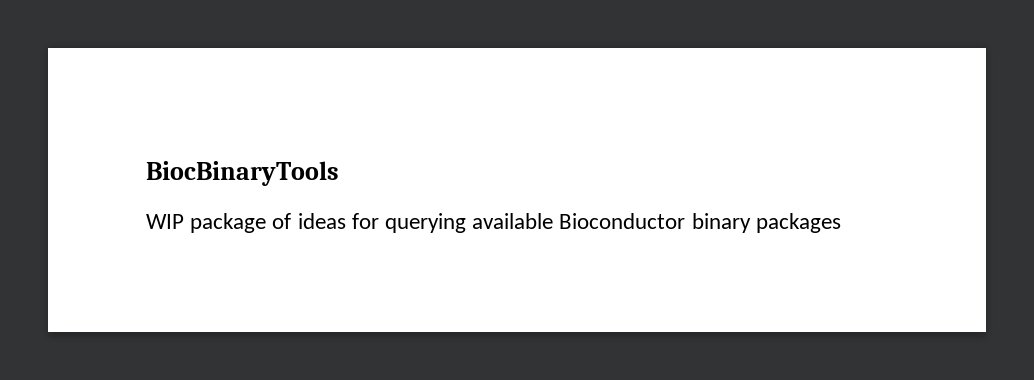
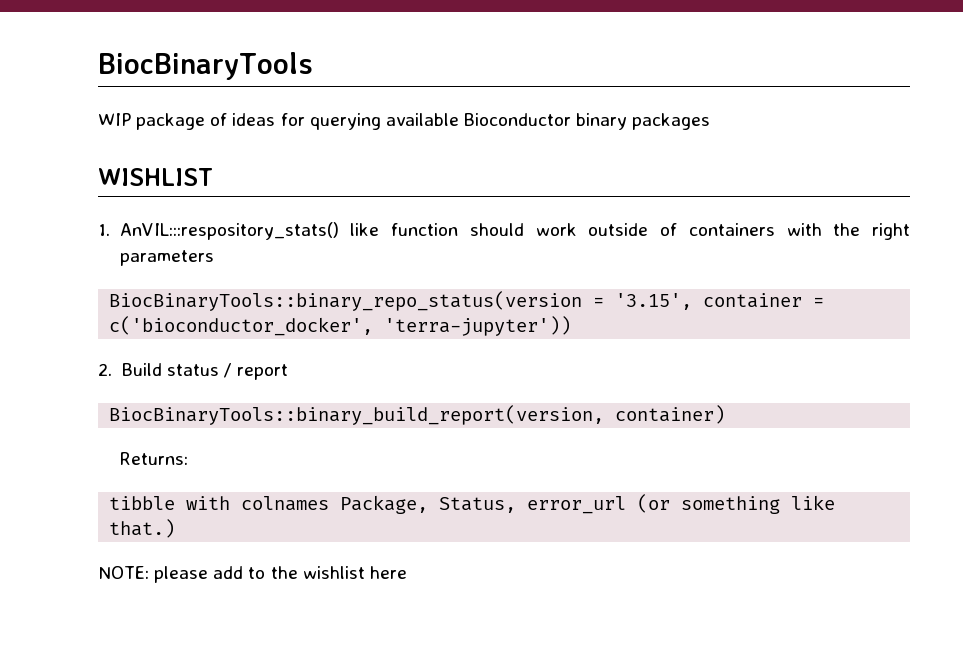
(841, 223) none -> [98,168,213,186] [98,222,910,240] [119,250,214,266] [109,291,825,311] [109,316,572,336] [98,363,288,380] [109,405,726,425] [119,452,189,465] [109,494,836,514] [109,519,176,538] [98,566,407,583] // WISHLIST // 1. AnVIL:::respository_stats() like function should work outside of containers with the right parameters // BiocBinaryTools::binary_repo_status(version = '3.15', container = c('bioconductor_docker', 'terra-jupyter')) // 2. Build status / report // BiocBinaryTools::binary_build_report(version, container) // Returns: // tibble with colnames Package, Status, error_url (or something like that.) // NOTE: please add to the wishlist here

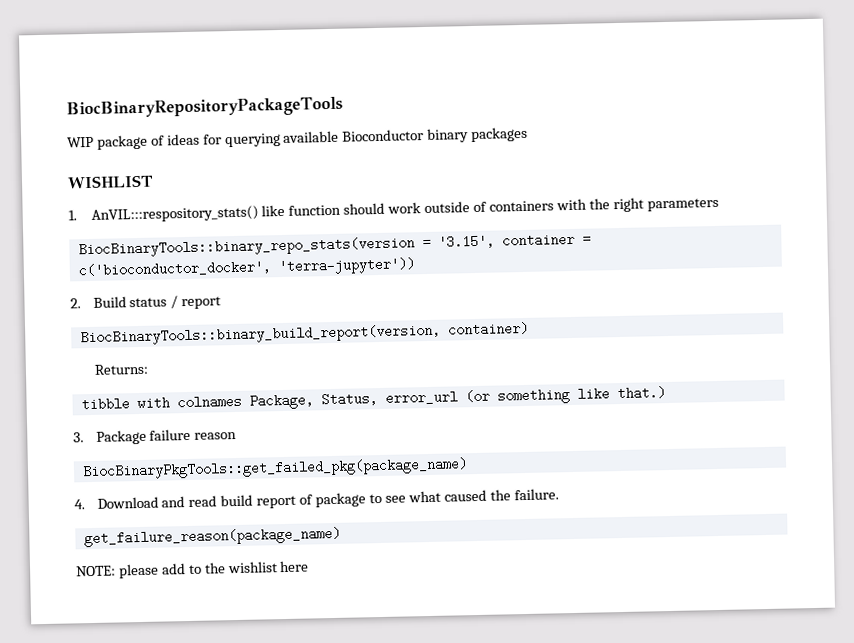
[98,52,313,80] BiocBinaryTools -> [66,96,343,120] BiocBinaryRepositoryPackageTools
[109,291,583,311] BiocBinaryTools::binary_repo_status(version -> [77,236,415,259] BiocBinaryTools::binary_repo_stats(version
(176, 528) none -> [73,428,238,445] [81,457,468,481] [74,488,559,510] [83,526,341,548] // 3. Package failure reason // BiocBinaryPkgTools::get_failed_pkg(package_name) // 4. Download and read build report of package to see what caused the failure. // get_failure_reason(package_name)

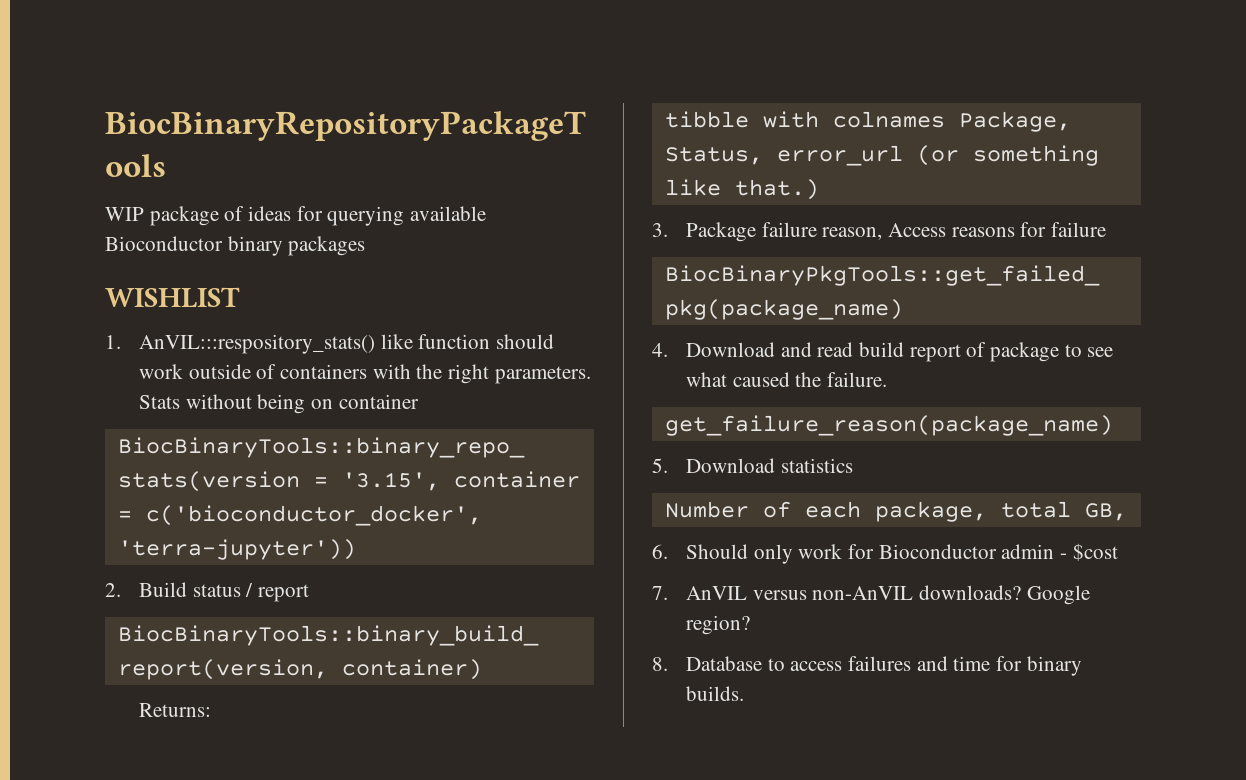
[646,197,719,212] parameters -> [494,366,591,384] [138,394,419,414] parameters. Stats without being on container
[194,431,238,440] reason -> [822,222,1106,240] reason, Access reasons for failure
[76,560,310,579] NOTE: please add to the wishlist here -> [652,458,853,473] [664,501,1127,522] [652,543,1118,564] [652,585,1090,605] [685,615,750,635] [652,656,1082,676] [685,686,744,701] 5. Download statistics // Number of each package, total GB, // 6. Should only work for Bioconductor admin - $cost // 7. AnVIL versus non-AnVIL downloads? Google region? // 8. Database to access failures and time for binary builds.

